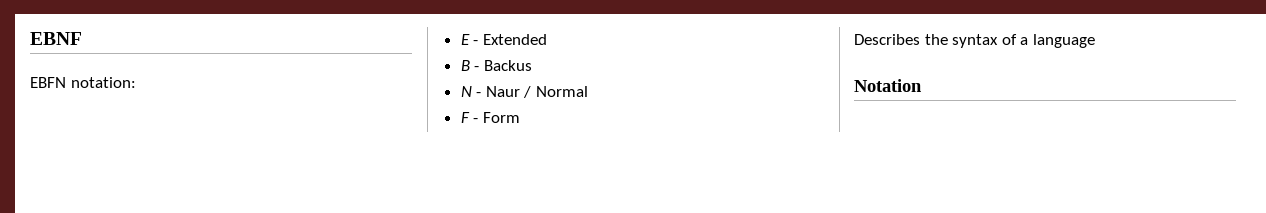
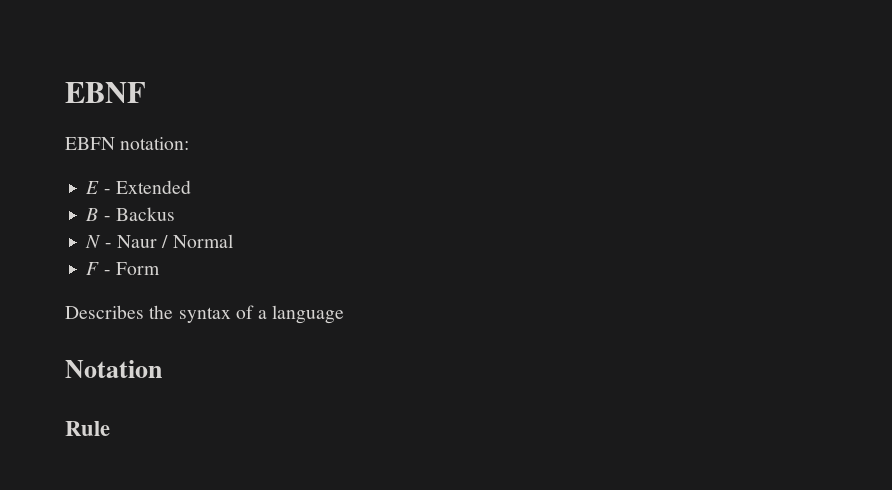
(922, 85) none -> [65,421,110,436] // Rule

